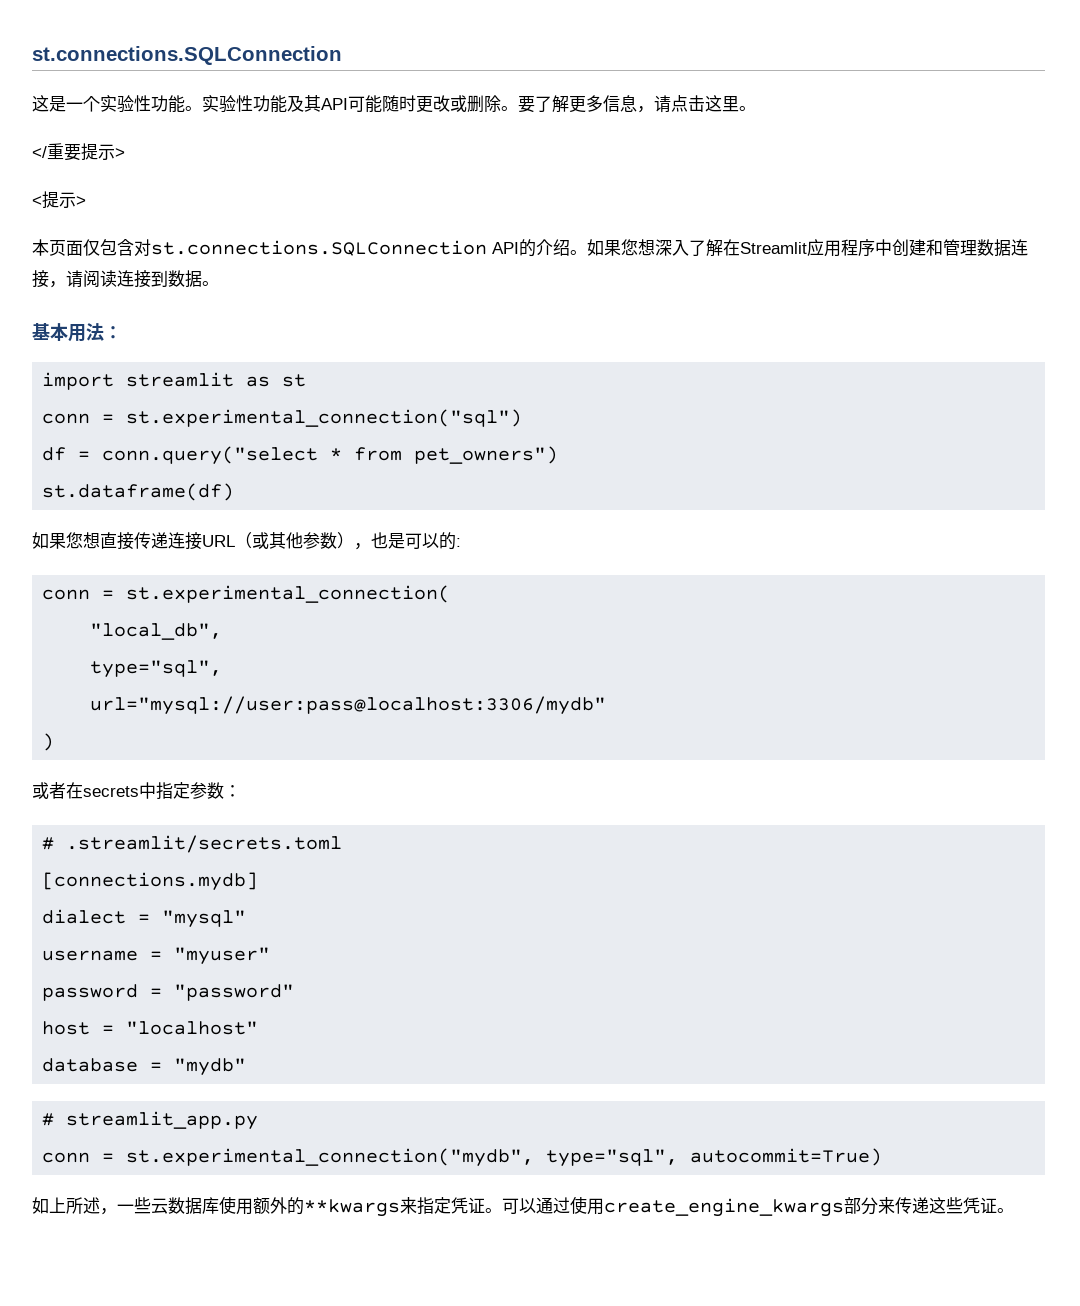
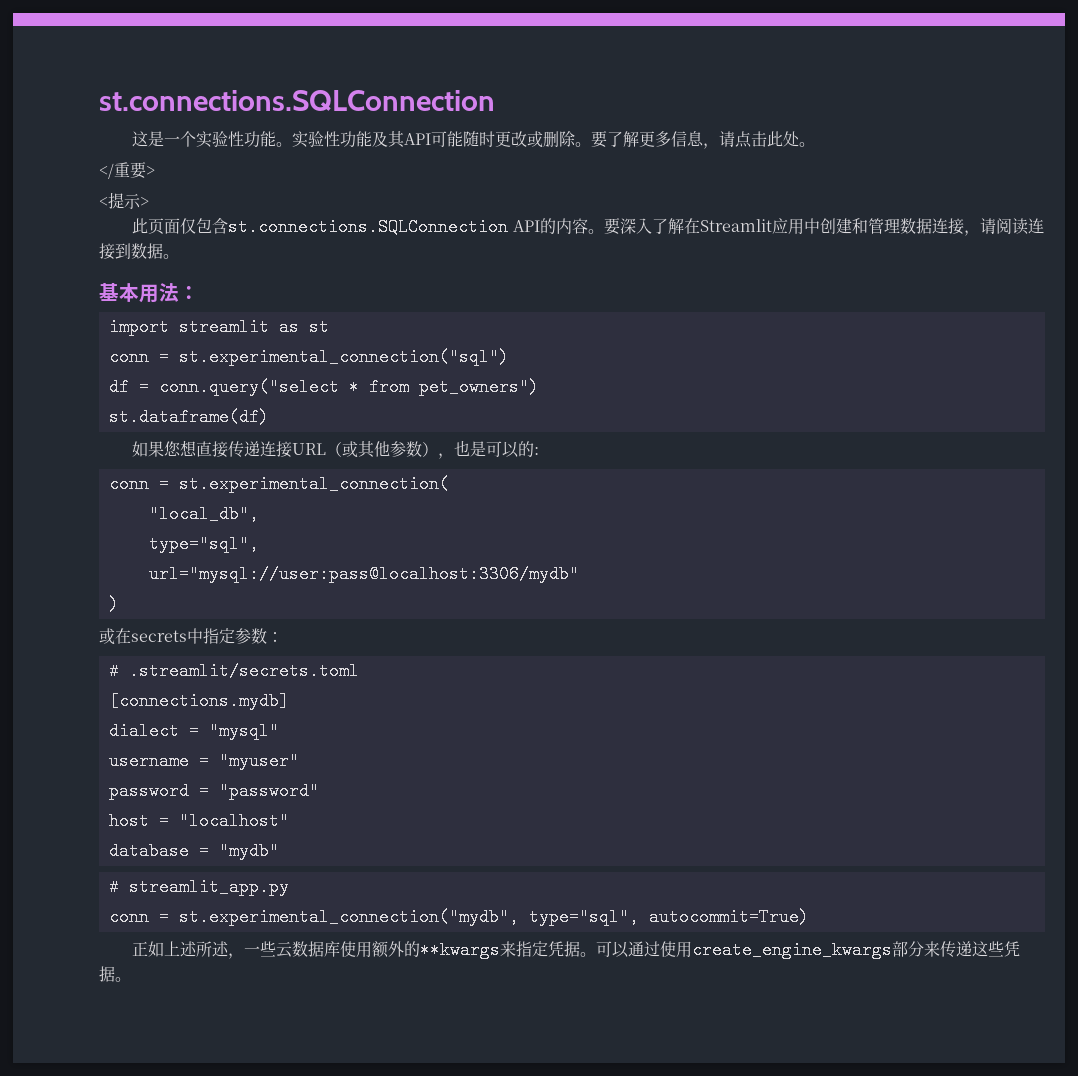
[705,95,739,112] 这里 -> [767,131,800,147] 此处
[81,143,115,161] 提示 -> (146, 170) none
[32,239,49,256] 本 -> [132,218,149,234] 此
[134,239,151,256] 对 -> (229, 226) none
[536,239,655,256] 介绍。如果您想 -> [555,218,620,235] 内容。要
[841,239,875,257] 程序 -> (804, 226) none
[49,782,66,799] 者 -> (115, 636) none
[32,1197,66,1214] 如上 -> [132,941,198,957] 正如上述
[468,1197,485,1214] 证 -> [564,941,581,957] 据
[980,1197,997,1214] 证 -> [99,966,115,982] 据

